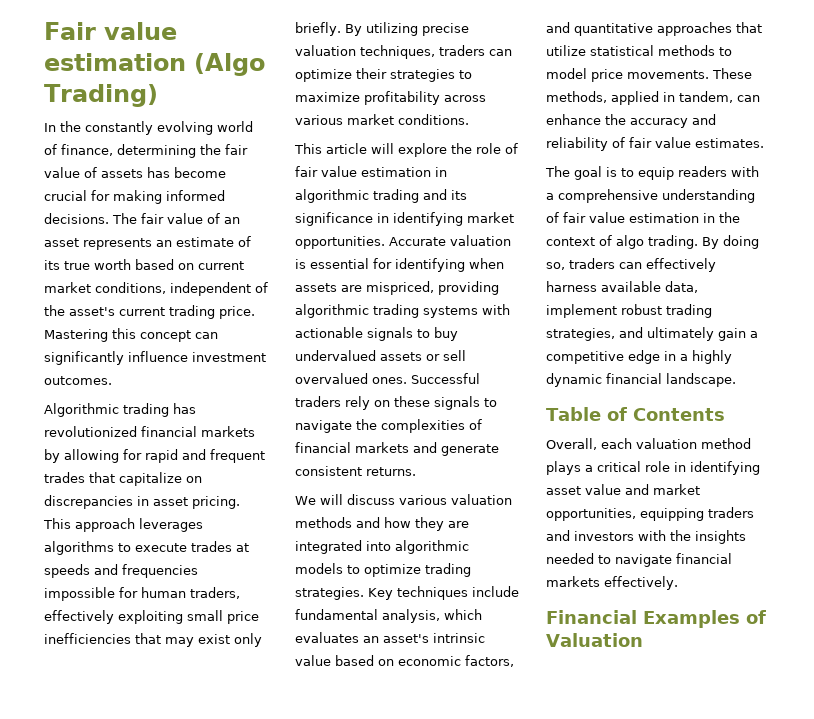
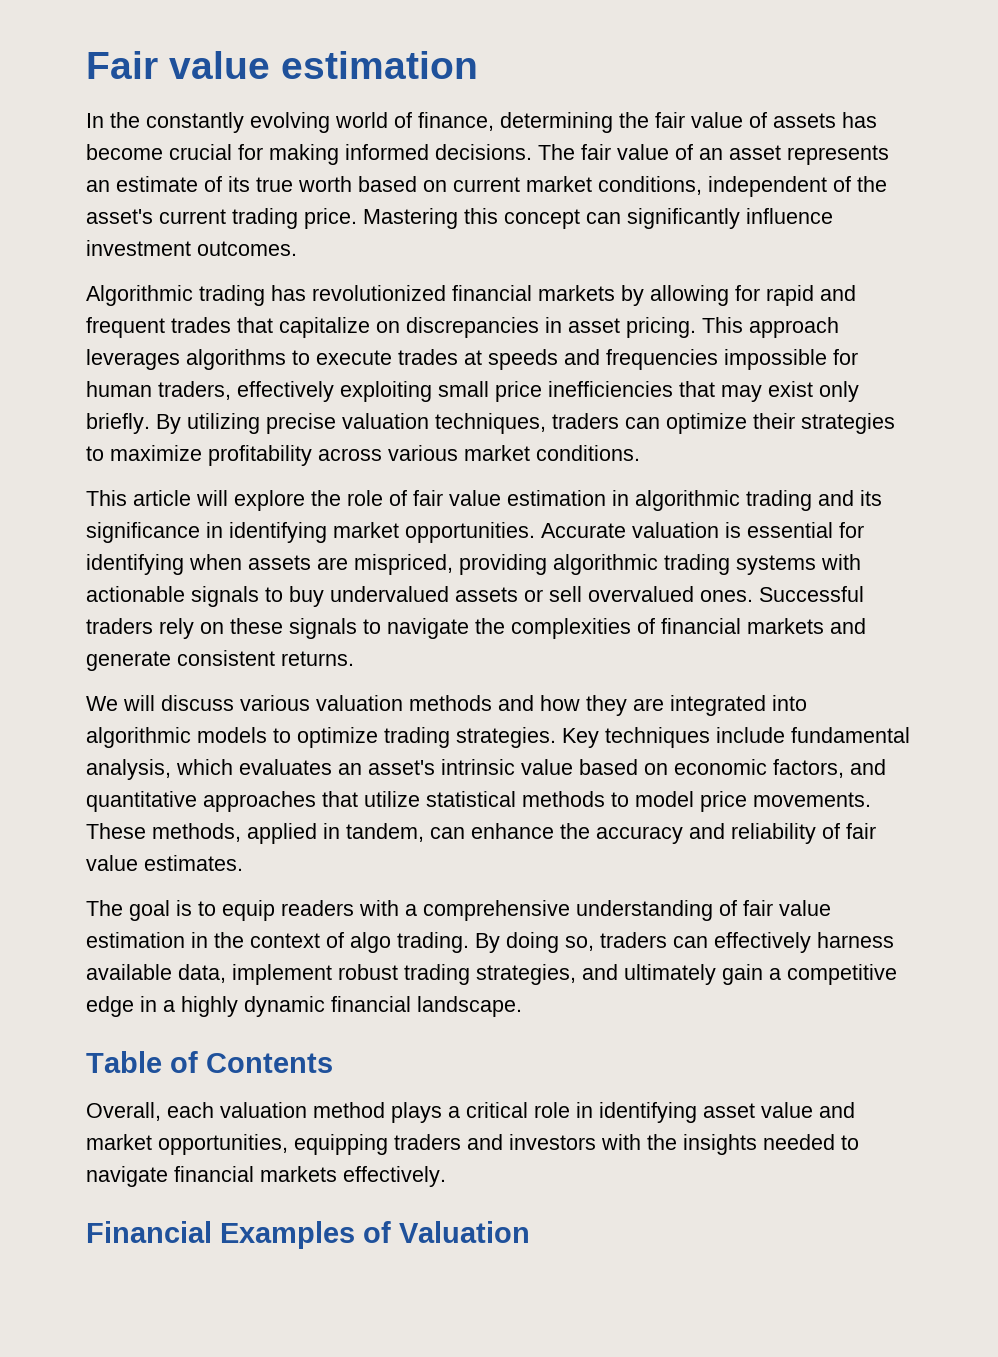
[194,53,265,76] [44,84,158,107] (Algo Trading) -> (478, 65) none

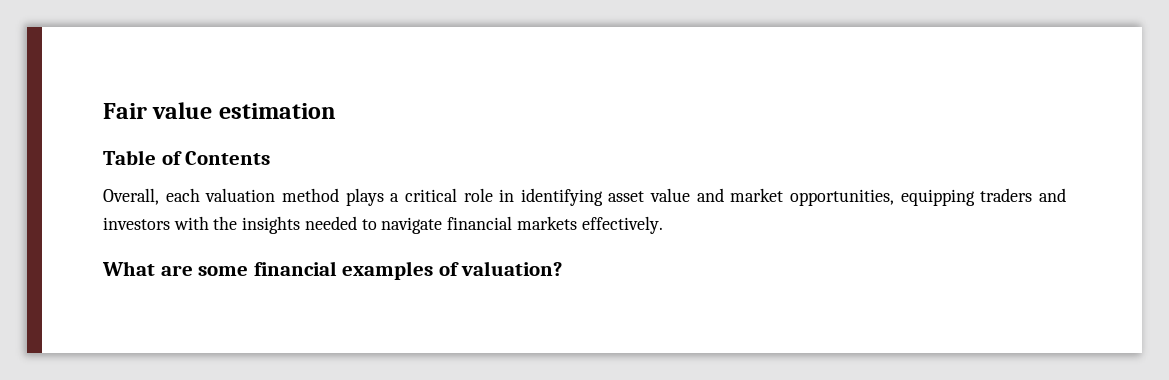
[86,112,877,133] [86,144,889,165] [86,176,887,197] [86,208,833,229] [86,240,297,256] [86,285,856,306] [86,317,839,338] [86,349,858,370] [86,381,859,402] [86,413,895,434] [86,445,640,466] [86,490,882,511] [86,522,864,543] [86,554,861,575] [86,586,864,607] [86,618,866,639] [86,650,354,671] [86,695,807,716] [86,727,910,748] [86,759,886,780] [86,791,871,812] [86,823,876,844] [86,855,243,871] [86,900,831,921] [86,932,894,953] [86,964,897,985] [86,996,522,1017] // In the constantly evolving world of finance, determining the fair value of assets has become crucial for making informed decisions. The fair value of an asset represents an estimate of its true worth based on current market conditions, independent of the asset's current trading price. Mastering this concept can significantly influence investment outcomes. // Algorithmic trading has revolutionized financial markets by allowing for rapid and frequent trades that capitalize on discrepancies in asset pricing. This approach leverages algorithms to execute trades at speeds and frequencies impossible for human traders, effectively exploiting small price inefficiencies that may exist only briefly. By utilizing precise valuation techniques, traders can optimize their strategies to maximize profitability across various market conditions. // This article will explore the role of fair value estimation in algorithmic trading and its significance in identifying market opportunities. Accurate valuation is essential for identifying when assets are mispriced, providing algorithmic trading systems with actionable signals to buy undervalued assets or sell overvalued ones. Successful traders rely on these signals to navigate the complexities of financial markets and generate consistent returns. // We will discuss various valuation methods and how they are integrated into algorithmic models to optimize trading strategies. Key techniques include fundamental analysis, which evaluates an asset's intrinsic value based on economic factors, and quantitative approaches that utilize statistical methods to model price movements. These methods, applied in tandem, can enhance the accuracy and reliability of fair value estimates. // The goal is to equip readers with a comprehensive understanding of fair value estimation in the context of algo trading. By doing so, traders can effectively harness available data, implement robust trading strategies, and ultimately gain a competitive edge in a highly dynamic financial landscape. -> (336, 111) none
[86,1221,530,1249] Financial Examples of Valuation -> [102,261,563,280] What are some financial examples of valuation?

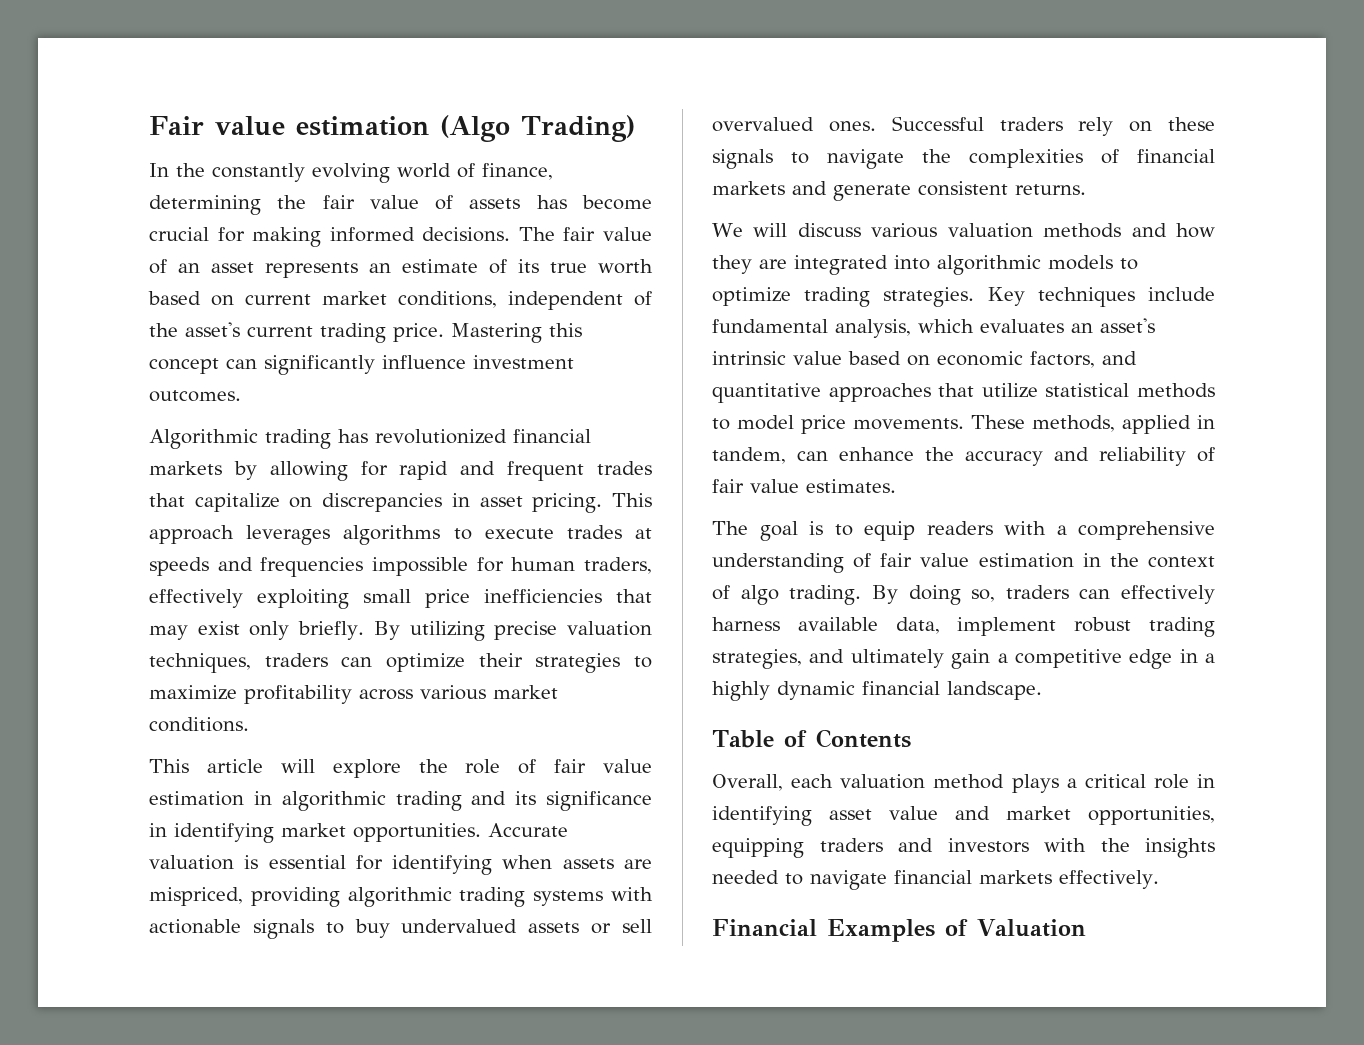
(336, 111) none -> [439,115,635,142] [149,163,553,183] [149,195,652,215] [149,227,652,247] [149,259,653,278] [148,291,652,310] [149,322,582,343] [149,355,574,375] [149,390,241,402] [149,429,591,449] [149,461,652,481] [149,493,652,513] [149,525,653,545] [149,557,652,577] [149,589,652,609] [149,621,652,641] [149,653,652,673] [149,685,558,704] [149,717,249,732] [149,759,652,778] [149,791,652,811] [149,823,568,843] [149,855,652,875] [149,887,653,907] [149,919,652,939] [712,116,1215,136] [712,149,1215,169] [712,181,1086,201] [712,223,1215,238] [712,255,1138,275] [712,287,1215,307] [712,318,1155,338] [712,351,1137,368] [712,383,1215,403] [712,415,1215,434] [712,447,1215,466] [712,479,896,493] [712,521,1215,541] [712,553,1215,573] [712,585,1215,605] [712,617,1215,637] [712,649,1215,669] [712,681,1042,701] (Algo Trading) // In the constantly evolving world of finance, determining the fair value of assets has become crucial for making informed decisions. The fair value of an asset represents an estimate of its true worth based on current market conditions, independent of the asset's current trading price. Mastering this concept can significantly influence investment outcomes. // Algorithmic trading has revolutionized financial markets by allowing for rapid and frequent trades that capitalize on discrepancies in asset pricing. This approach leverages algorithms to execute trades at speeds and frequencies impossible for human traders, effectively exploiting small price inefficiencies that may exist only briefly. By utilizing precise valuation techniques, traders can optimize their strategies to maximize profitability across various market conditions. // This article will explore the role of fair value estimation in algorithmic trading and its significance in identifying market opportunities. Accurate valuation is essential for identifying when assets are mispriced, providing algorithmic trading systems with actionable signals to buy undervalued assets or sell overvalued ones. Successful traders rely on these signals to navigate the complexities of financial markets and generate consistent returns. // We will discuss various valuation methods and how they are integrated into algorithmic models to optimize trading strategies. Key techniques include fundamental analysis, which evaluates an asset's intrinsic value based on economic factors, and quantitative approaches that utilize statistical methods to model price movements. These methods, applied in tandem, can enhance the accuracy and reliability of fair value estimates. // The goal is to equip readers with a comprehensive understanding of fair value estimation in the context of algo trading. By doing so, traders can effectively harness available data, implement robust trading strategies, and ultimately gain a competitive edge in a highly dynamic financial landscape.
[102,261,563,280] What are some financial examples of valuation? -> [712,919,1086,942] Financial Examples of Valuation

